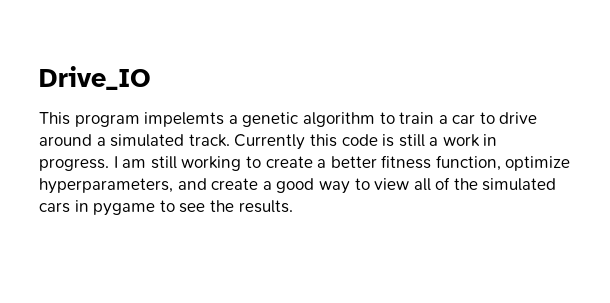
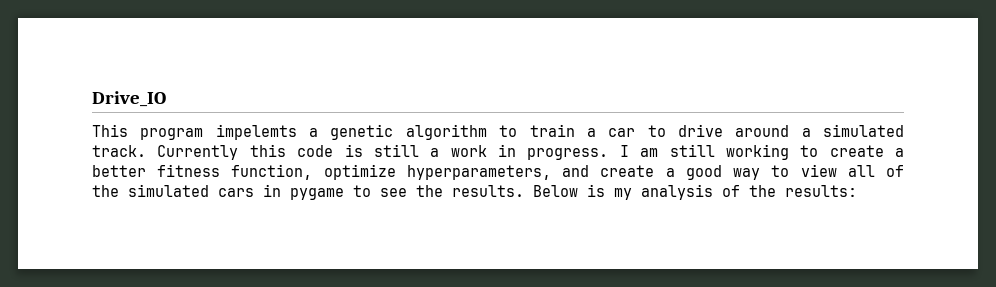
(293, 206) none -> [533,184,857,200] Below is my analysis of the results:

